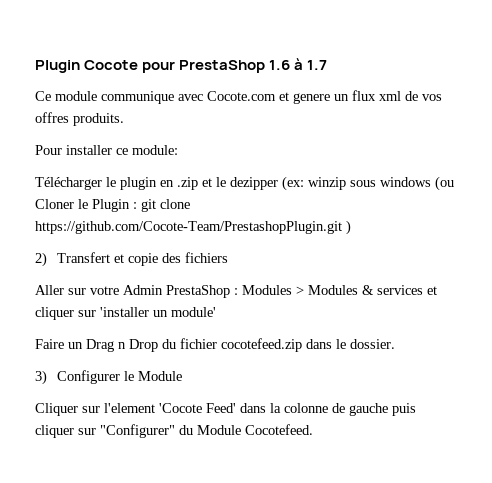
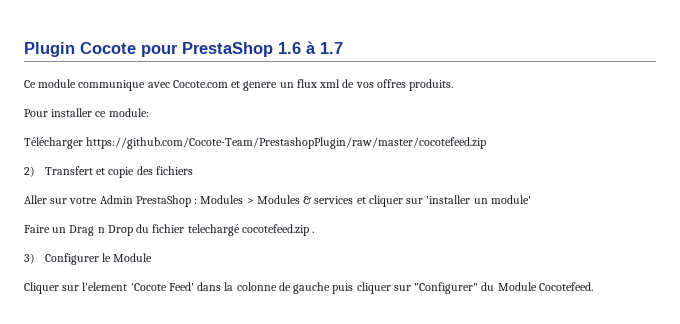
[106,176,454,191] [35,199,190,212] [35,220,351,235] le plugin en .zip et le dezipper (ex: winzip sous windows (ou Cloner le Plugin : git clone https://github.com/Cocote-Team/PrestashopPlugin.git ) -> [86,137,487,149] https://github.com/Cocote-Team/PrestashopPlugin/raw/master/cocotefeed.zip
[221,338,395,352] cocotefeed.zip dans le dossier. -> [187,224,315,236] telechargé cocotefeed.zip .

